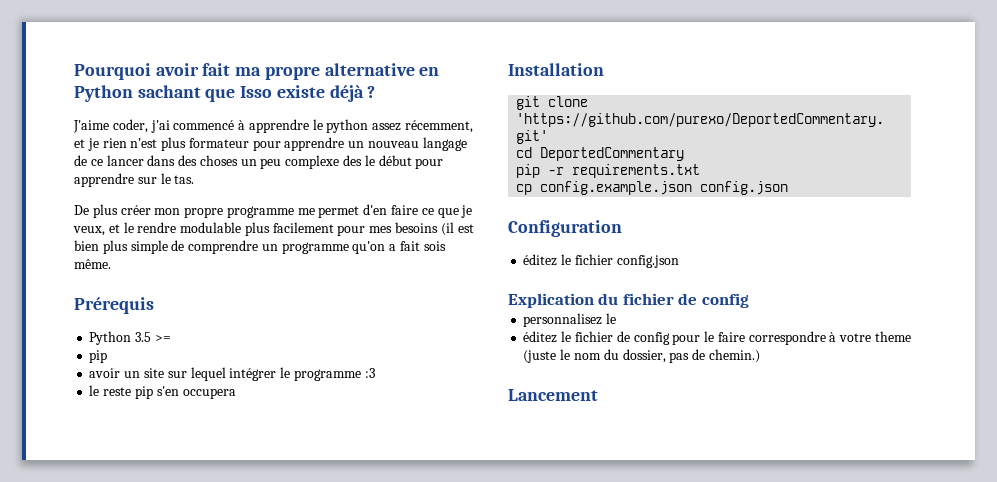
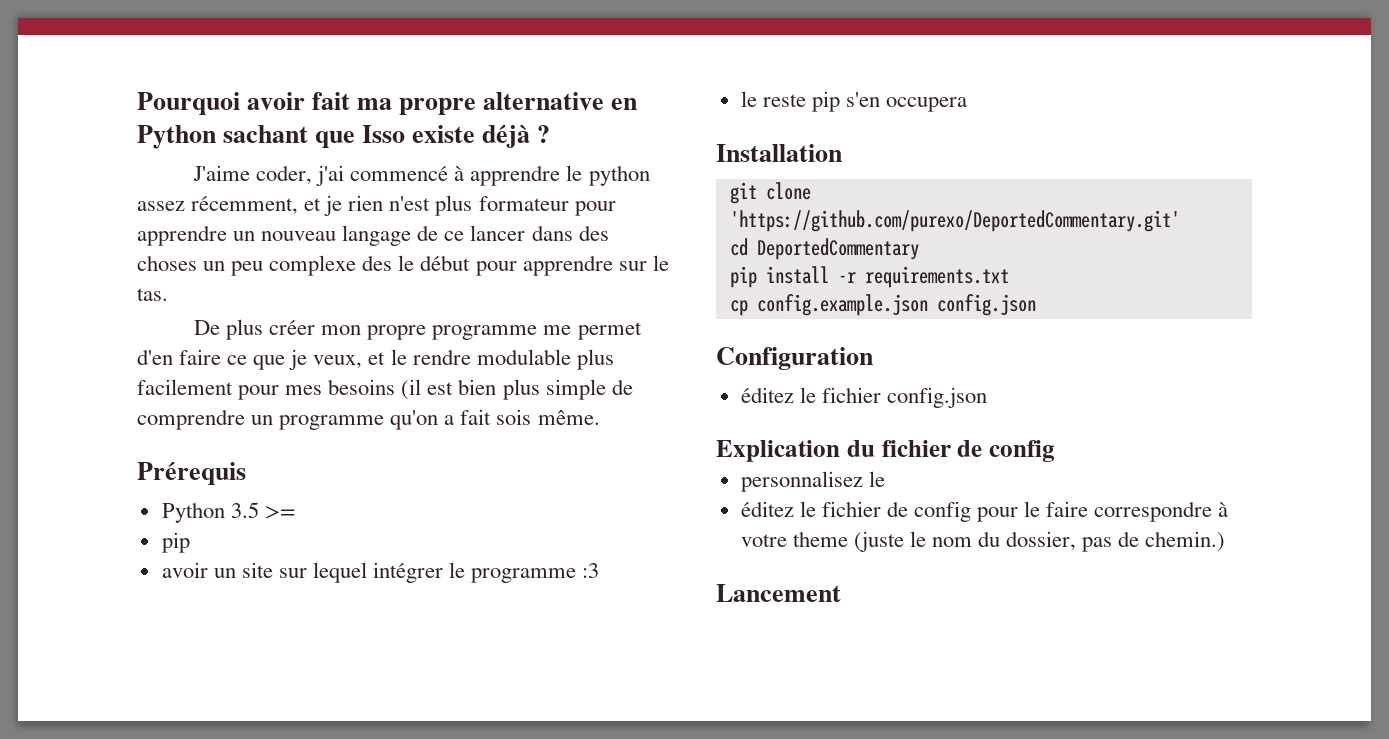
(541, 171) none -> [765,266,829,284] install

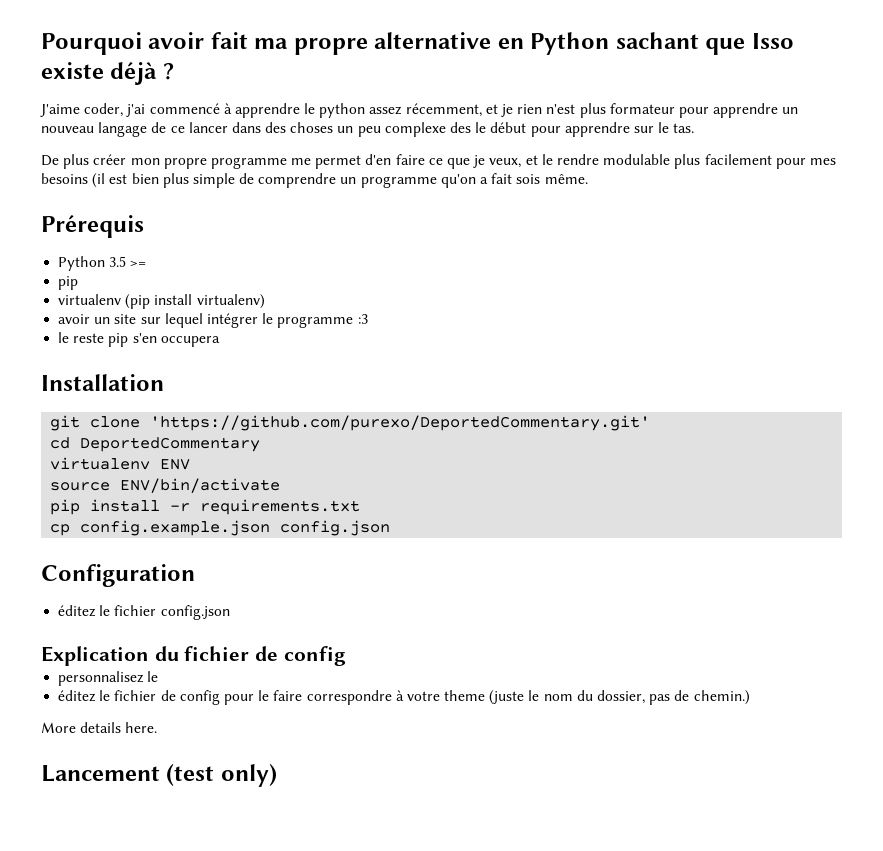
(190, 542) none -> [58,294,265,309] // virtualenv (pip install virtualenv)
(919, 249) none -> [50,457,191,470] [50,478,281,493] // virtualenv ENV // source ENV/bin/activate
(1226, 541) none -> [41,722,158,733] // More details here.
(841, 593) none -> [166,764,277,787] (test only)

